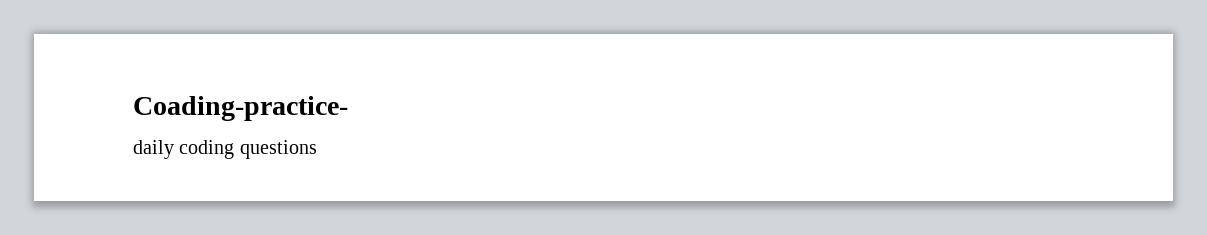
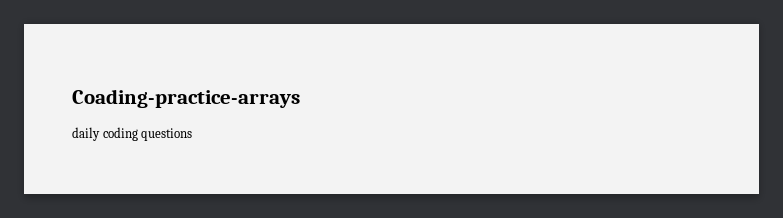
[133,96,348,121] Coading-practice- -> [72,89,300,108] Coading-practice-arrays

